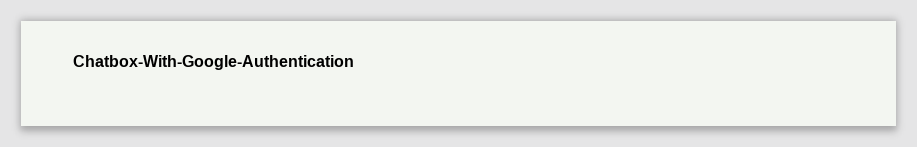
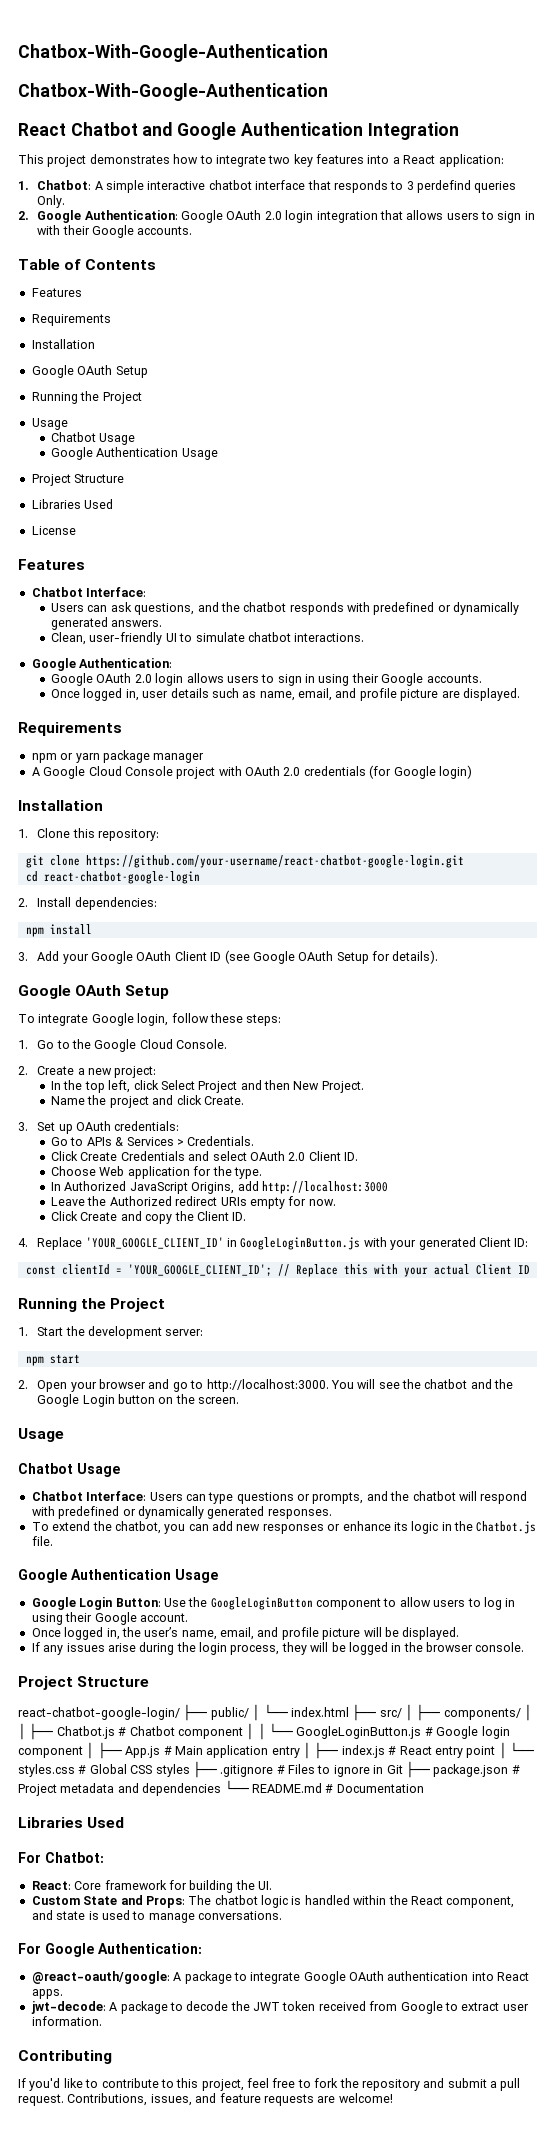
[73,55,354,70] Chatbox-With-Google-Authentication -> [18,44,328,62] [18,83,328,101] [18,122,459,140] [18,154,504,167] [18,180,517,193] [37,195,66,208] [18,210,535,223] [37,225,193,238] [18,259,157,270] [31,288,82,297] [31,314,111,326] [31,339,95,349] [31,365,148,378] [31,391,142,404] [31,418,68,430] [51,432,136,445] [51,447,218,460] [31,474,125,486] [31,499,114,509] [31,526,76,535] [18,559,85,570] [31,587,147,597] [51,602,520,615] [51,617,163,630] [51,632,365,645] [31,658,173,671] [51,673,482,686] [51,688,520,701] [18,722,122,736] [31,750,205,763] [31,765,472,779] [18,800,103,811] [18,828,160,841] [25,855,464,868] [25,871,200,884] [18,897,157,910] [25,924,92,937] [18,950,439,964] [18,985,170,999] [18,1013,282,1026] [18,1039,228,1052] [18,1066,157,1078] [51,1080,364,1093] [51,1095,244,1108] [18,1121,180,1134] [51,1136,255,1146] [51,1151,359,1161] [51,1166,262,1179] [51,1181,388,1194] [51,1196,336,1209] [51,1211,247,1224] [18,1237,529,1250] [25,1264,530,1277] [18,1298,166,1312] [18,1326,204,1339] [25,1354,80,1366] [18,1379,514,1392] [37,1394,240,1407] [18,1428,64,1442] [18,1463,120,1477] [31,1491,528,1504] [31,1506,332,1519] [31,1521,537,1534] [31,1536,53,1546] [18,1569,218,1583] [31,1597,516,1610] [31,1612,188,1625] [31,1627,460,1640] [31,1642,525,1655] [18,1676,150,1690] [18,1704,533,1721] [18,1723,510,1740] [18,1742,534,1759] [18,1761,520,1778] [18,1780,424,1796] [18,1817,125,1828] [18,1852,104,1863] [31,1880,272,1893] [31,1895,515,1908] [31,1910,282,1923] [18,1943,202,1957] [31,1971,530,1984] [31,1989,63,1999] [30,2001,529,2014] [31,2016,102,2026] [18,2050,112,2064] [18,2078,521,2091] [18,2093,393,2106] Chatbox-With-Google-Authentication // Chatbox-With-Google-Authentication // React Chatbot and Google Authentication Integration // This project demonstrates how to integrate two key features into a React application: // 1. Chatbot: A simple interactive chatbot interface that responds to 3 perdefind queries Only. // 2. Google Authentication: Google OAuth 2.0 login integration that allows users to sign in with their Google accounts. // Table of Contents // Features // Requirements // Installation // Google OAuth Setup // Running the Project // Usage // Chatbot Usage // Google Authentication Usage // Project Structure // Libraries Used // License // Features // Chatbot Interface: // Users can ask questions, and the chatbot responds with predefined or dynamically generated answers. // Clean, user-friendly UI to simulate chatbot interactions. // Google Authentication: // Google OAuth 2.0 login allows users to sign in using their Google accounts. // Once logged in, user details such as name, email, and profile picture are displayed. // Requirements // npm or yarn package manager // A Google Cloud Console project with OAuth 2.0 credentials (for Google login) // Installation // 1. Clone this repository: // git clone https://github.com/your-username/react-chatbot-google-login.git // cd react-chatbot-google-login // 2. Install dependencies: // npm install // 3. Add your Google OAuth Client ID (see Google OAuth Setup for details). // Google OAuth Setup // To integrate Google login, follow these steps: // 1. Go to the Google Cloud Console. // 2. Create a new project: // In the top left, click Select Project and then New Project. // Name the project and click Create. // 3. Set up OAuth credentials: // Go to APIs & Services > Credentials. // Click Create Credentials and select OAuth 2.0 Client ID. // Choose Web application for the type. // In Authorized JavaScript Origins, add http://localhost:3000 // Leave the Authorized redirect URIs empty for now. // Click Create and copy the Client ID. // 4. Replace 'YOUR_GOOGLE_CLIENT_ID' in GoogleLoginButton.js with your generated Client ID: // const clientId = 'YOUR_GOOGLE_CLIENT_ID'; // Replace this with your actual Client ID // Running the Project // 1. Start the development server: // npm start // 2. Open your browser and go to http://localhost:3000. You will see the chatbot and the Google Login button on the screen. // Usage // Chatbot Usage // Chatbot Interface: Users can type questions or prompts, and the chatbot will respond with predefined or dynamically generated responses. // To extend the chatbot, you can add new responses or enhance its logic in the Chatbot.js file. // Google Authentication Usage // Google Login Button: Use the GoogleLoginButton component to allow users to log in using their Google account. // Once logged in, the user’s name, email, and profile picture will be displayed. // If any issues arise during the login process, they will be logged in the browser console. // Project Structure // react-chatbot-google-login/ ├── public/ │ └── index.html ├── src/ │ ├── components/ │ │ ├── Chatbot.js # Chatbot component │ │ └── GoogleLoginButton.js # Google login component │ ├── App.js # Main application entry │ ├── index.js # React entry point │ └── styles.css # Global CSS styles ├── .gitignore # Files to ignore in Git ├── package.json # Project metadata and dependencies └── README.md # Documentation // Libraries Used // For Chatbot: // React: Core framework for building the UI. // Custom State and Props: The chatbot logic is handled within the React component, and state is used to manage conversations. // For Google Authentication: // @react-oauth/google: A package to integrate Google OAuth authentication into React apps. // jwt-decode: A package to decode the JWT token received from Google to extract user information. // Contributing // If you'd like to contribute to this project, feel free to fork the repository and submit a pull request. Contributions, issues, and feature requests are welcome!

